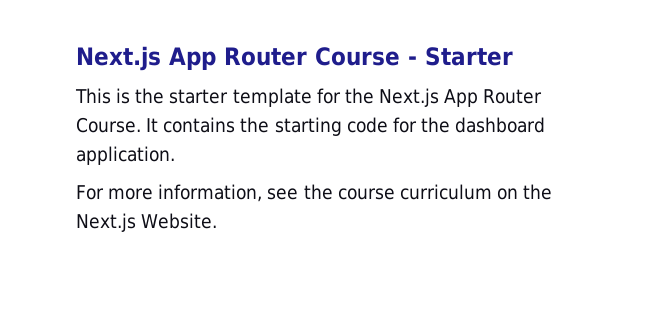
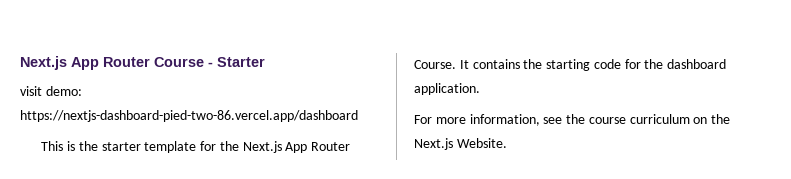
(513, 56) none -> [20,86,82,96] [20,110,358,122] // visit demo: https://nextjs-dashboard-pied-two-86.vercel.app/dashboard

